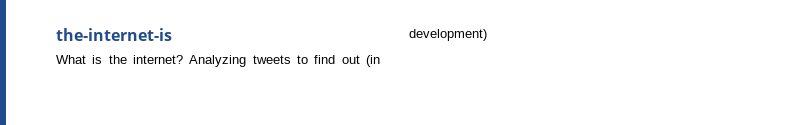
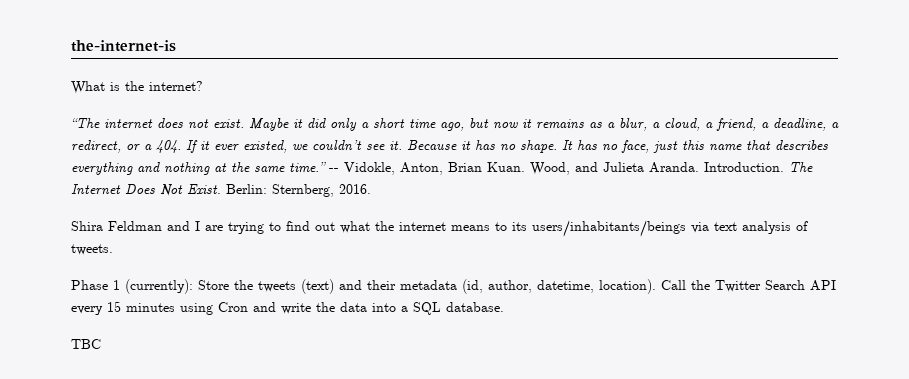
[189,55,380,67] [409,29,487,41] Analyzing tweets to find out (in development) -> [71,118,839,131] [71,140,828,153] [71,162,813,175] [71,184,371,197] [71,220,808,237] [71,244,113,255] [71,279,836,294] [71,301,504,315] [71,339,101,349] // “The internet does not exist. Maybe it did only a short time ago, but now it remains as a blur, a cloud, a friend, a deadline, a redirect, or a 404. If it ever existed, we couldn’t see it. Because it has no shape. It has no face, just this name that describes everything and nothing at the same time.” -- Vidokle, Anton, Brian Kuan. Wood, and Julieta Aranda. Introduction. The Internet Does Not Exist. Berlin: Sternberg, 2016. // Shira Feldman and I are trying to find out what the internet means to its users/inhabitants/beings via text analysis of tweets. // Phase 1 (currently): Store the tweets (text) and their metadata (id, author, datetime, location). Call the Twitter Search API every 15 minutes using Cron and write the data into a SQL database. // TBC

